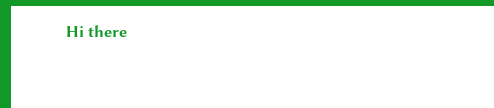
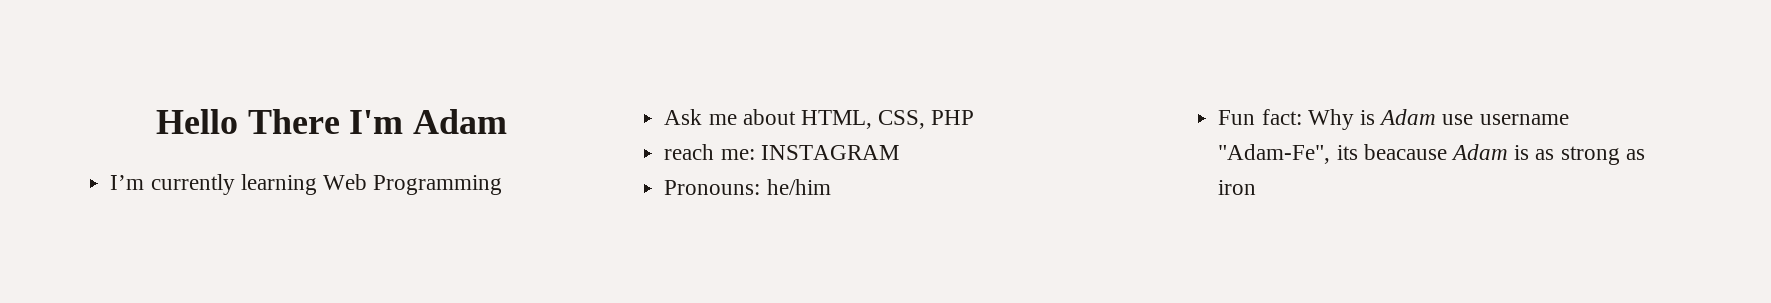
[66,25,128,37] Hi there -> [155,109,508,134] [110,174,503,195] [664,109,975,129] [664,144,899,160] [664,179,831,195] [1218,109,1569,130] [1218,144,1645,165] [1218,180,1257,195] Hello There I'm Adam // I’m currently learning Web Programming // Ask me about HTML, CSS, PHP // reach me: INSTAGRAM // Pronouns: he/him // Fun fact: Why is Adam use username "Adam-Fe", its beacause Adam is as strong as iron

